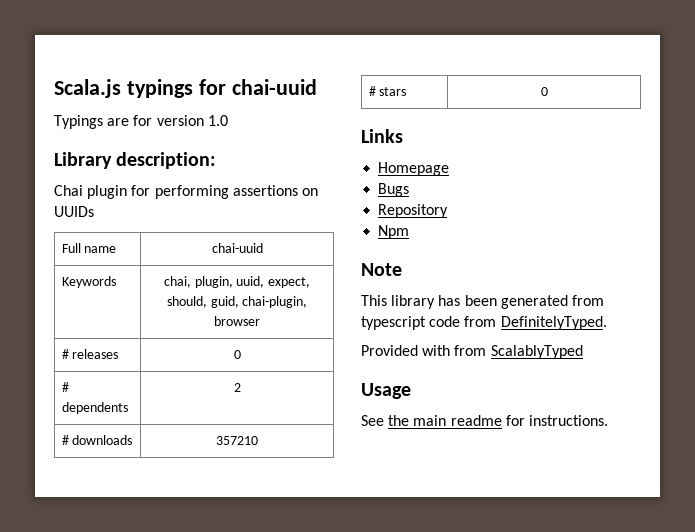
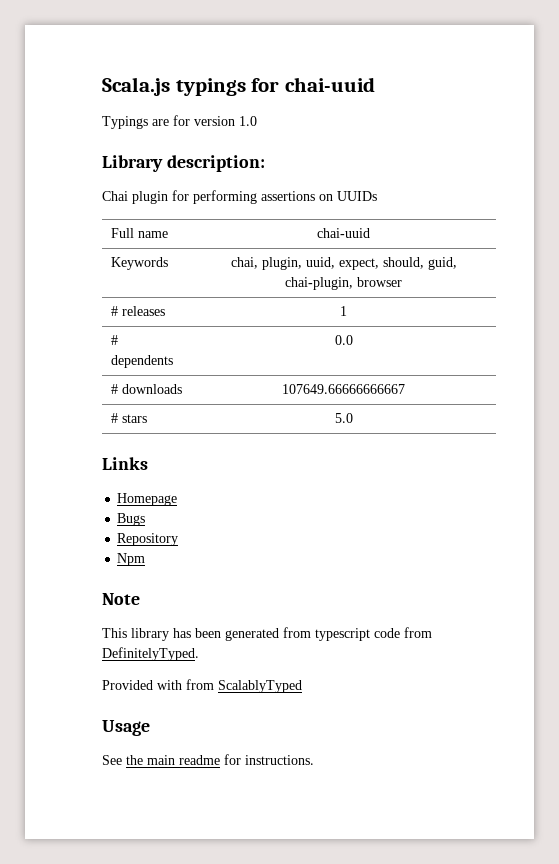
[233,350,241,359] 0 -> [340,306,347,316] 1
[233,383,241,392] 2 -> [334,335,353,345] 0.0
[216,436,258,445] 357210 -> [282,384,405,394] 107649.66666666667
[540,87,548,96] 0 -> [334,413,353,423] 5.0

